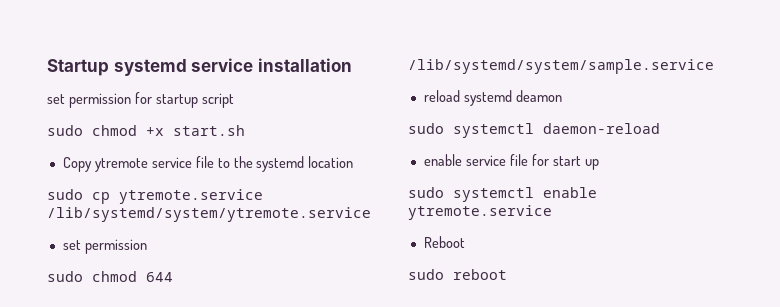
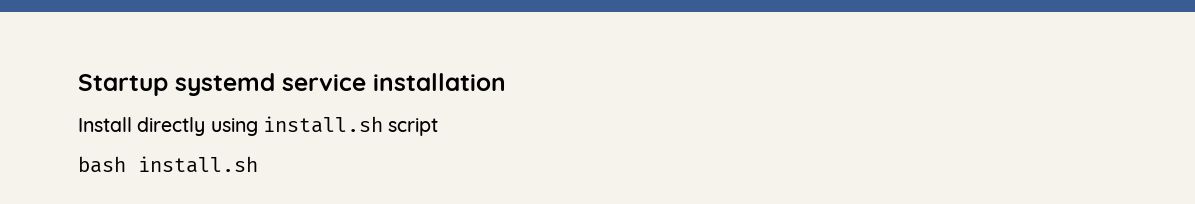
[47,92,234,108] [47,125,245,136] [62,156,354,172] [47,189,263,204] [47,207,371,222] [62,239,147,254] [47,271,173,282] [408,59,714,74] [423,90,562,106] [408,123,660,138] [423,154,599,170] [408,187,597,202] [408,205,552,220] [423,236,465,248] [408,269,507,280] set permission for startup script // sudo chmod +x start.sh // Copy ytremote service file to the systemd location // sudo cp ytremote.service /lib/systemd/system/ytremote.service // set permission // sudo chmod 644 /lib/systemd/system/sample.service // reload systemd deamon // sudo systemctl daemon-reload // enable service file for start up // sudo systemctl enable ytremote.service // Reboot // sudo reboot -> [78,116,439,136] [78,156,258,173] Install directly using install.sh script // bash install.sh

